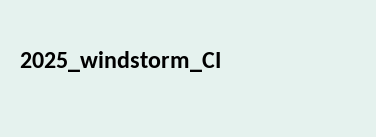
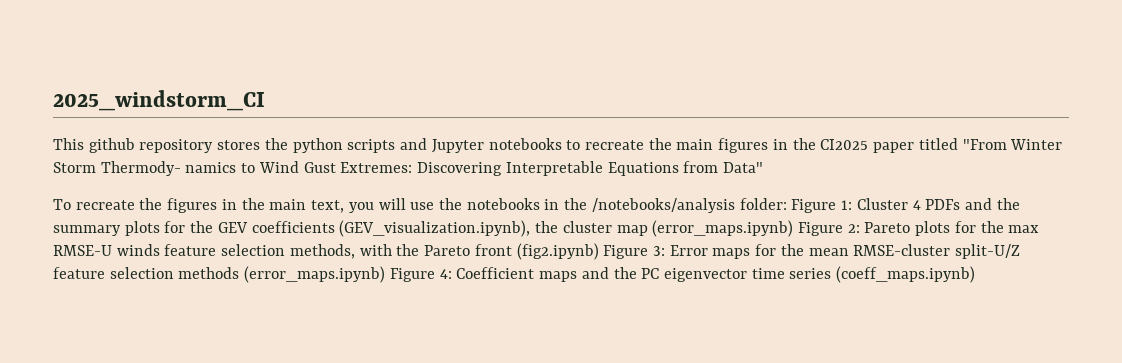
(221, 61) none -> [53,138,1063,153] [53,161,763,176] [53,198,1020,213] [53,220,1040,237] [53,243,1021,260] [53,266,976,283] // This github repository stores the python scripts and Jupyter notebooks to recreate the main figures in the CI2025 paper titled "From Winter Storm Thermody- namics to Wind Gust Extremes: Discovering Interpretable Equations from Data" // To recreate the figures in the main text, you will use the notebooks in the /notebooks/analysis folder: Figure 1: Cluster 4 PDFs and the summary plots for the GEV coefficients (GEV_visualization.ipynb), the cluster map (error_maps.ipynb) Figure 2: Pareto plots for the max RMSE-U winds feature selection methods, with the Pareto front (fig2.ipynb) Figure 3: Error maps for the mean RMSE-cluster split-U/Z feature selection methods (error_maps.ipynb) Figure 4: Coefficient maps and the PC eigenvector time series (coeff_maps.ipynb)

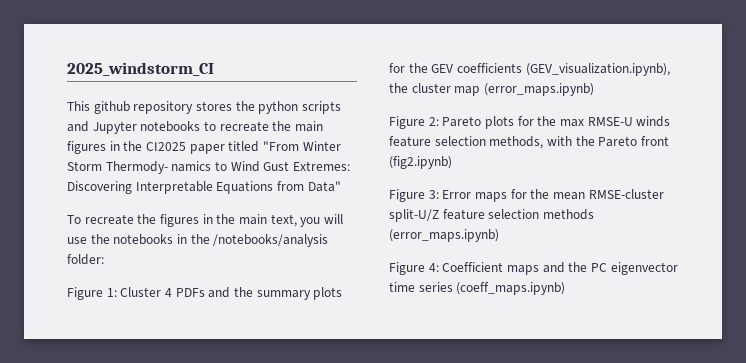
(787, 204) none -> (104, 259) //
(794, 228) none -> (594, 89) //
(599, 251) none -> (452, 162) //
(386, 274) none -> (499, 235) //

